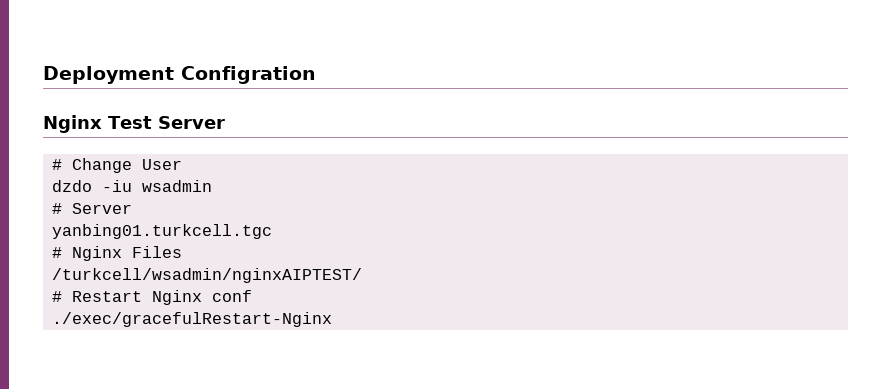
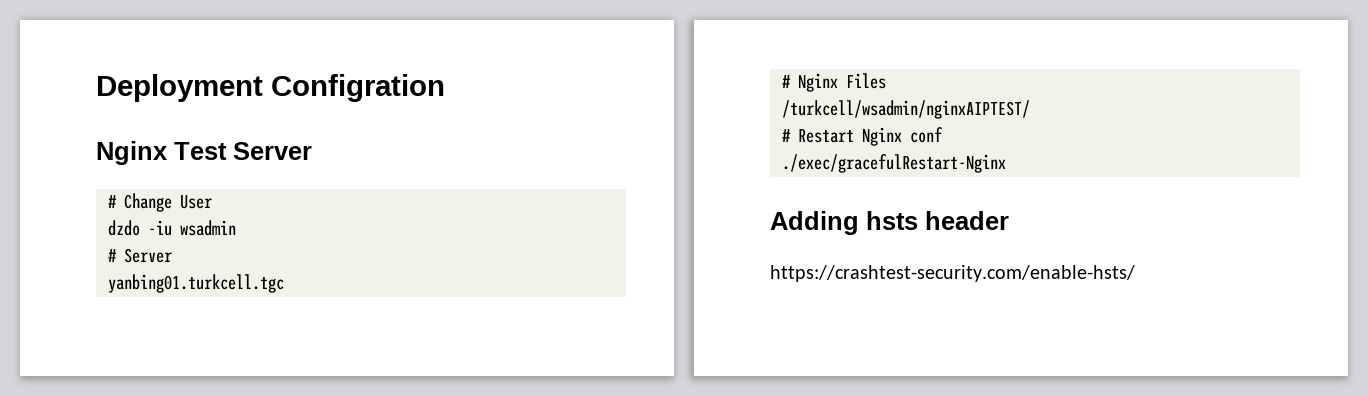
(332, 319) none -> [770,211,1009,235] [770,265,1135,282] // Adding hsts header // https://crashtest-security.com/enable-hsts/

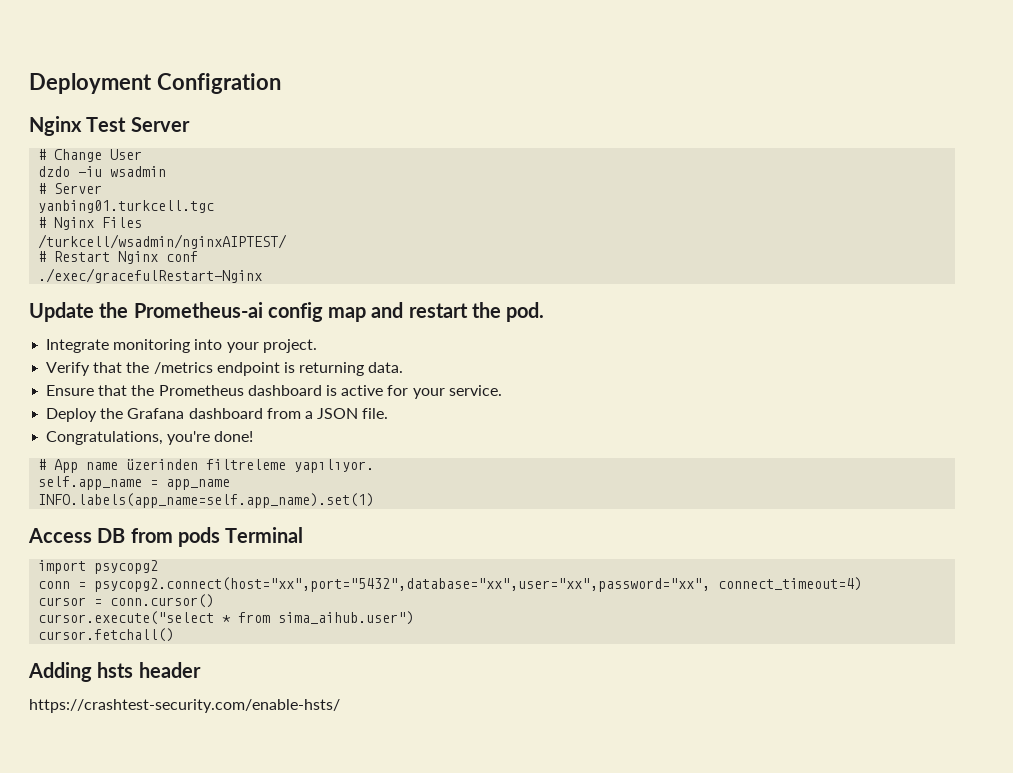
(1006, 163) none -> [29,302,545,322] [46,339,317,353] [46,362,404,376] [46,385,502,399] [46,408,389,422] [46,431,254,445] [38,459,375,473] [38,476,231,490] [38,493,375,508] [28,527,304,547] [38,560,159,574] [38,577,863,592] [38,594,215,608] [38,611,415,625] [38,628,175,642] // Update the Prometheus-ai config map and restart the pod. // Integrate monitoring into your project. // Verify that the /metrics endpoint is returning data. // Ensure that the Prometheus dashboard is active for your service. // Deploy the Grafana dashboard from a JSON file. // Congratulations, you're done! // # App name üzerinden filtreleme yapılıyor. // self.app_name = app_name // INFO.labels(app_name=self.app_name).set(1) // Access DB from pods Terminal // import psycopg2 // conn = psycopg2.connect(host="xx",port="5432",database="xx",user="xx",password="xx", connect_timeout=4) // cursor = conn.cursor() // cursor.execute("select * from sima_aihub.user") // cursor.fetchall()

